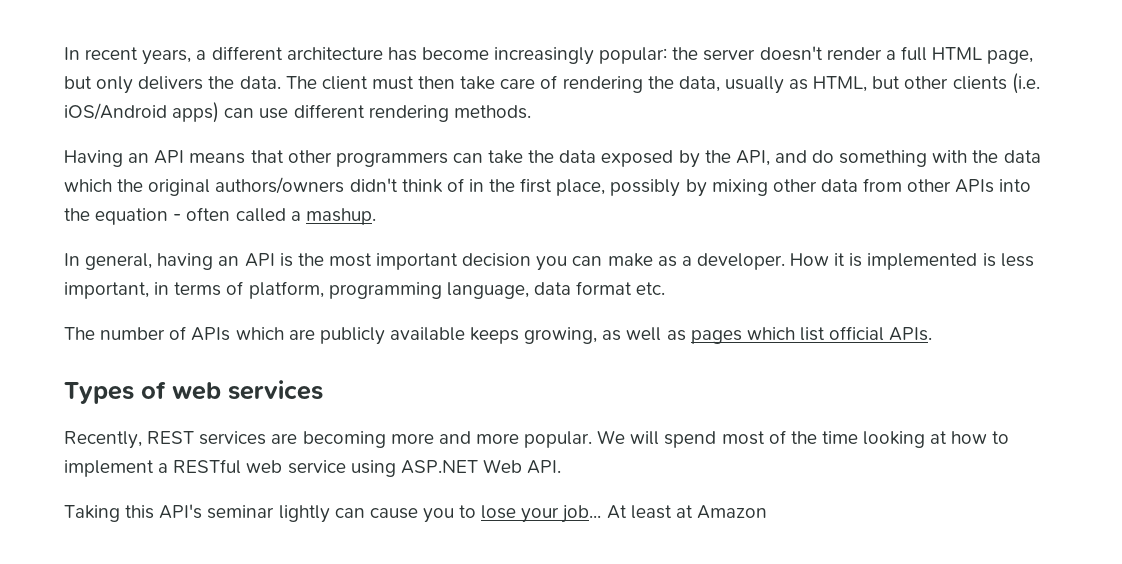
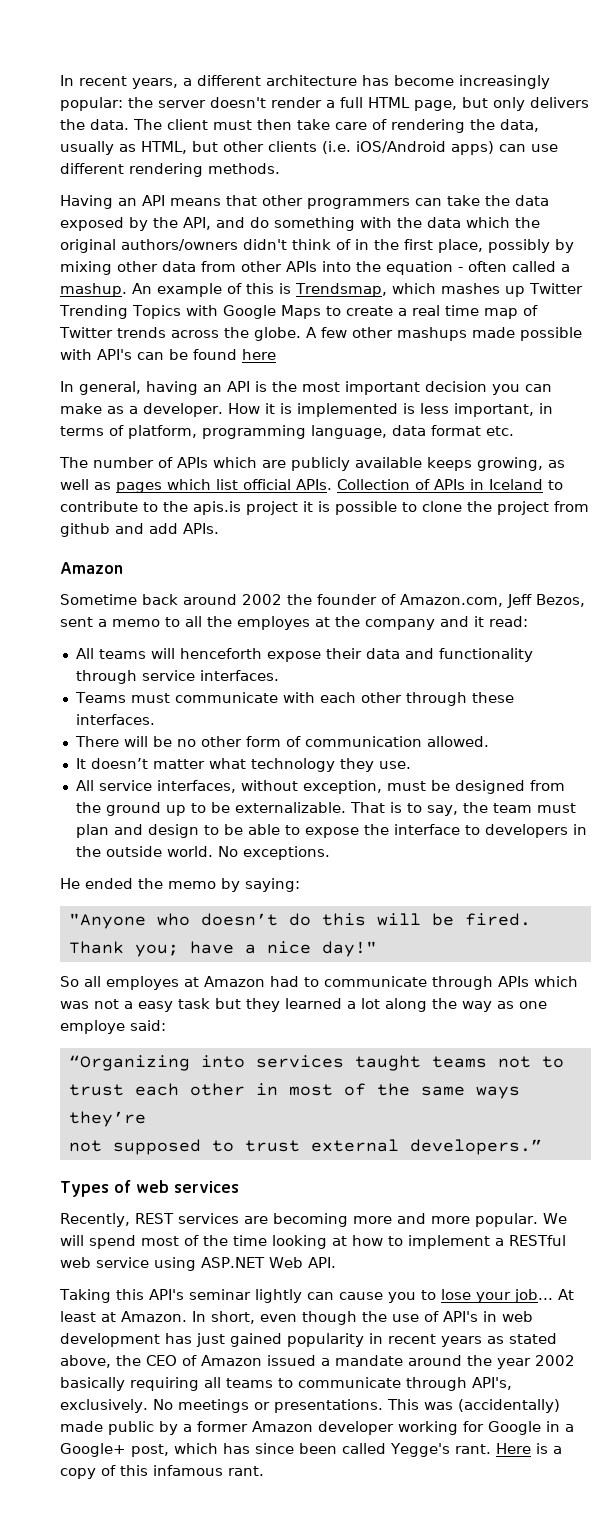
(376, 216) none -> [132,283,583,297] [59,305,538,319] [59,327,582,341] [60,349,276,360] An example of this is Trendsmap, which mashes up Twitter Trending Topics with Google Maps to create a real time map of Twitter trends across the globe. A few other mashups made possible with API's can be found here
(933, 334) none -> [337,479,563,490] [60,501,589,515] [60,523,219,537] [60,562,123,574] [60,594,585,608] [60,616,528,630] [75,648,533,662] [75,670,279,684] [74,692,514,706] [75,714,155,725] [74,736,489,747] [75,758,411,772] [75,780,565,794] [75,802,576,816] [75,824,587,838] [75,846,330,860] [60,878,300,892] [68,913,531,929] [68,941,377,957] [60,976,578,990] [60,998,547,1012] [60,1020,166,1034] [68,1055,564,1071] [68,1083,520,1099] [68,1111,146,1127] [68,1139,542,1155] Collection of APIs in Iceland to contribute to the apis.is project it is possible to clone the project from github and add APIs. // Amazon // Sometime back around 2002 the founder of Amazon.com, Jeff Bezos, sent a memo to all the employes at the company and it read: // All teams will henceforth expose their data and functionality through service interfaces. // Teams must communicate with each other through these interfaces. // There will be no other form of communication allowed. // It doesn’t matter what technology they use. // All service interfaces, without exception, must be designed from the ground up to be externalizable. That is to say, the team must plan and design to be able to expose the interface to developers in the outside world. No exceptions. // He ended the memo by saying: // "Anyone who doesn’t do this will be fired. Thank you; have a nice day!" // So all employes at Amazon had to communicate through APIs which was not a easy task but they learned a lot along the way as one employe said: // “Organizing into services taught teams not to trust each other in most of the same ways they’re // not supposed to trust external developers.”
[696,505,767,519] Amazon -> [121,1311,533,1325] [60,1333,557,1347] [60,1355,575,1369] [60,1377,512,1391] [60,1399,560,1413] [60,1421,574,1435] [60,1443,562,1457] [60,1465,264,1479] Amazon. In short, even though the use of API's in web development has just gained popularity in recent years as stated above, the CEO of Amazon issued a mandate around the year 2002 basically requiring all teams to communicate through API's, exclusively. No meetings or presentations. This was (accidentally) made public by a former Amazon developer working for Google in a Google+ post, which has since been called Yegge's rant. Here is a copy of this infamous rant.

